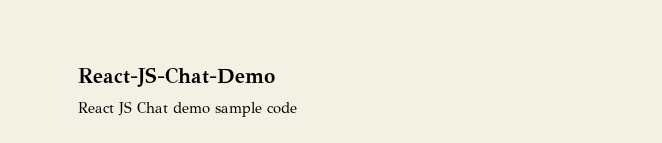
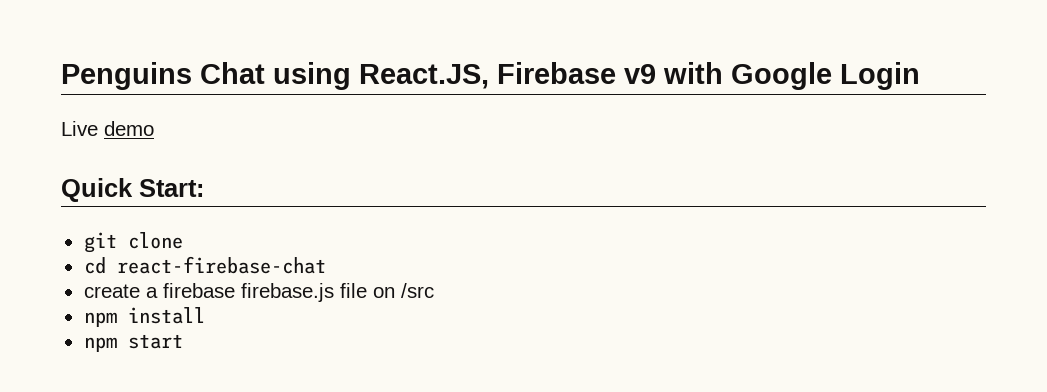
[78,67,275,88] [78,101,297,117] React-JS-Chat-Demo // React JS Chat demo sample code -> [61,62,920,90] [61,121,154,136] [61,178,204,202] [83,232,183,253] [83,256,326,274] [83,283,434,302] [83,307,205,327] [83,334,183,352] Penguins Chat using React.JS, Firebase v9 with Google Login // Live demo // Quick Start: // git clone // cd react-firebase-chat // create a firebase firebase.js file on /src // npm install // npm start

